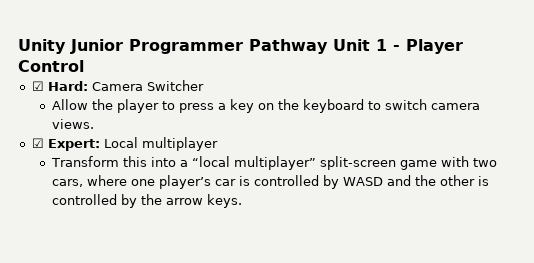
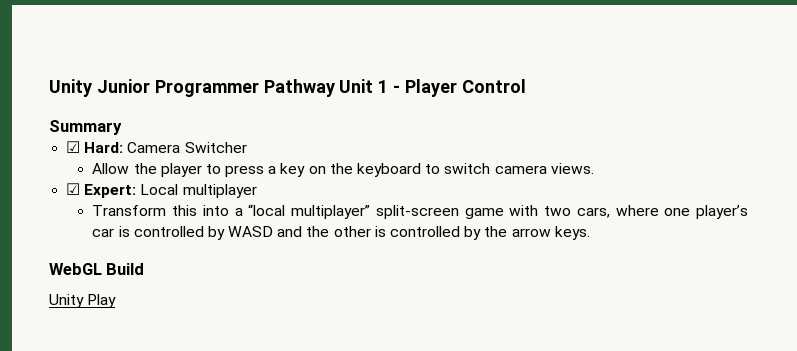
(84, 66) none -> [49,120,122,135] // Summary
(242, 201) none -> [49,263,145,275] [49,294,117,308] // WebGL Build // Unity Play

